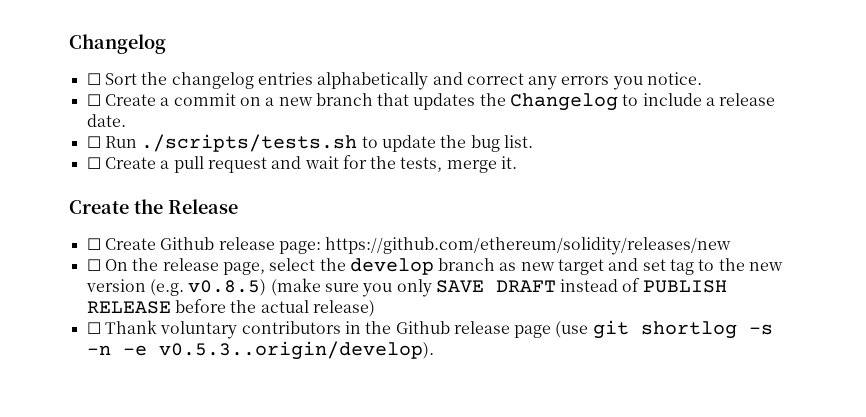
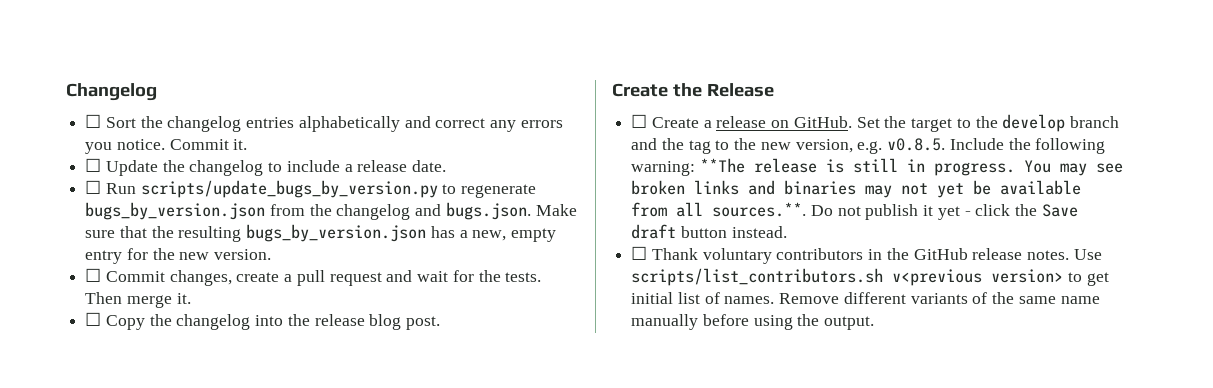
[86,93,619,111] // ☐ Create a commit on a new branch that updates the Changelog -> [169,139,248,150] [85,158,264,176] Commit it. // ☐ Update the changelog
[141,134,533,152] [86,157,156,169] ./scripts/tests.sh to update the bug list. // ☐ Create -> [140,180,537,198] [85,202,577,220] [85,224,557,242] [85,248,272,264] [85,268,280,286] scripts/update_bugs_by_version.py to regenerate bugs_by_version.json from the changelog and bugs.json. Make sure that the resulting bugs_by_version.json has a new, empty entry for the new version. // ☐ Commit changes, create
[400,157,443,172] tests, -> [505,272,542,282] [85,292,123,304] tests. Then
(518, 162) none -> [85,312,441,330] // ☐ Copy the changelog into the release blog post.
[160,237,732,255] [86,258,784,275] [85,278,727,297] [86,299,375,317] Github release page: https://github.com/ethereum/solidity/releases/new // ☐ On the release page, select the develop branch as new target and set tag to the new version (e.g. v0.8.5) (make sure you only SAVE DRAFT instead of PUBLISH RELEASE before the actual release) -> [703,114,1119,132] [631,138,1106,154] [631,158,1123,176] [631,180,1082,198] [631,202,1078,220] [631,224,787,239] a release on GitHub. Set the target to the develop branch and the tag to the new version, e.g. v0.8.5. Include the following warning: **The release is still in progress. You may see broken links and binaries may not yet be available from all sources.**. Do not publish it yet - click the Save draft button instead.
[395,320,773,339] [86,341,434,360] Github release page (use git shortlog -s -n -e v0.5.3..origin/develop). -> [913,248,1102,260] [631,268,1109,286] [631,292,1100,304] [631,314,875,330] GitHub release notes. Use scripts/list_contributors.sh v<previous version> to get initial list of names. Remove different variants of the same name manually before using the output.

